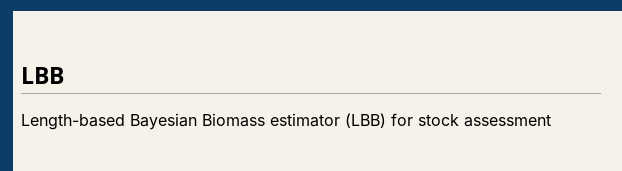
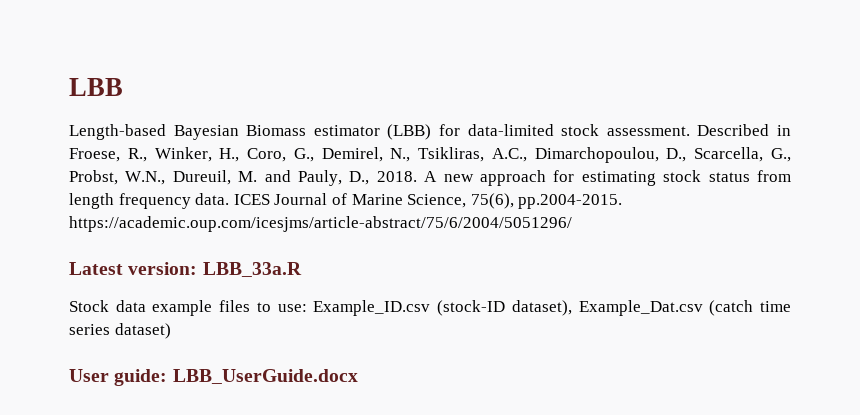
[418,114,551,127] stock assessment -> [467,124,792,136] [69,147,791,163] [69,170,791,186] [69,193,623,209] [69,216,572,232] [69,262,302,277] [69,300,791,316] [69,323,171,339] [69,369,358,386] data-limited stock assessment. Described in Froese, R., Winker, H., Coro, G., Demirel, N., Tsikliras, A.C., Dimarchopoulou, D., Scarcella, G., Probst, W.N., Dureuil, M. and Pauly, D., 2018. A new approach for estimating stock status from length frequency data. ICES Journal of Marine Science, 75(6), pp.2004-2015. https://academic.oup.com/icesjms/article-abstract/75/6/2004/5051296/ // Latest version: LBB_33a.R // Stock data example files to use: Example_ID.csv (stock-ID dataset), Example_Dat.csv (catch time series dataset) // User guide: LBB_UserGuide.docx

